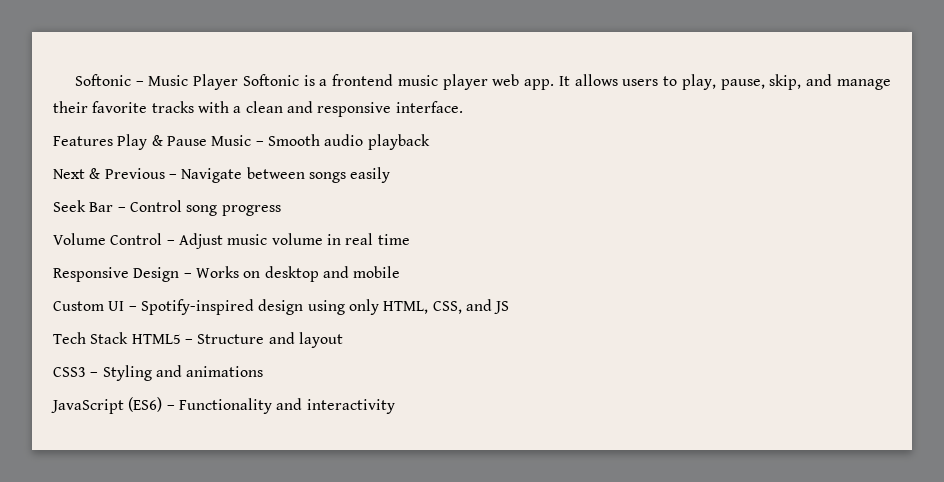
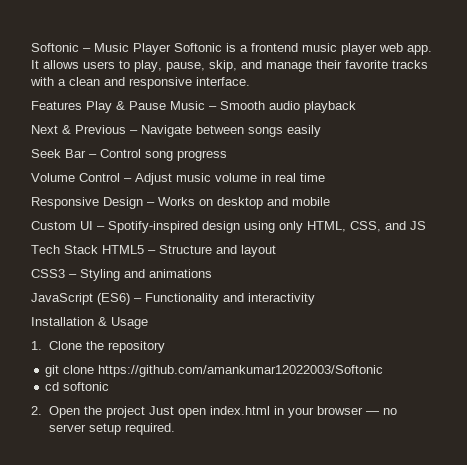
(395, 406) none -> [31,317,148,329] [31,341,165,353] [45,365,384,377] [45,382,110,391] [31,406,397,418] [48,423,175,435] // Installation & Usage // 1. Clone the repository // git clone https://github.com/amankumar12022003/Softonic // cd softonic // 2. Open the project Just open index.html in your browser — no server setup required.

